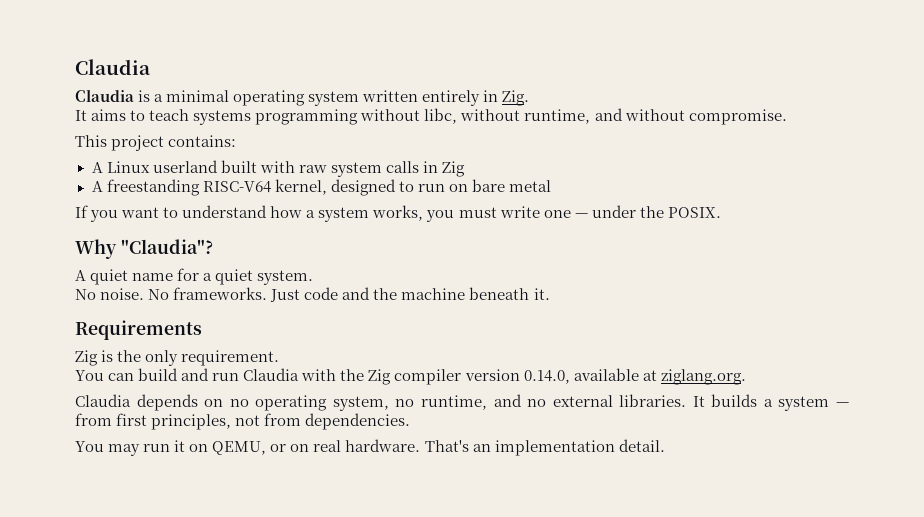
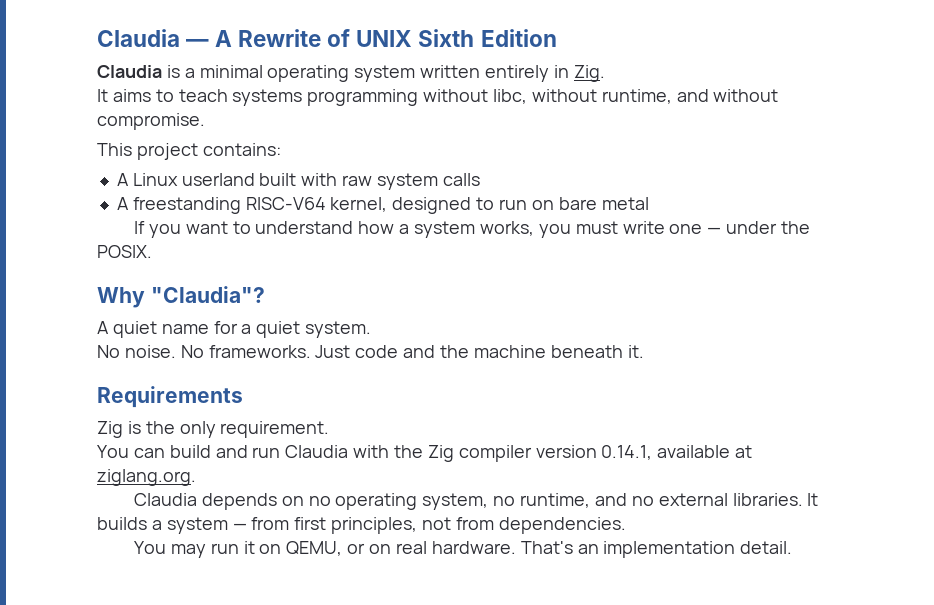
[75,59,151,75] Claudia -> [97,29,557,47] Claudia — A Rewrite of UNIX Sixth Edition
[422,161,465,177] in Zig -> (480, 179) none
[523,370,570,384] 0.14.0, -> [601,445,653,460] 0.14.1,

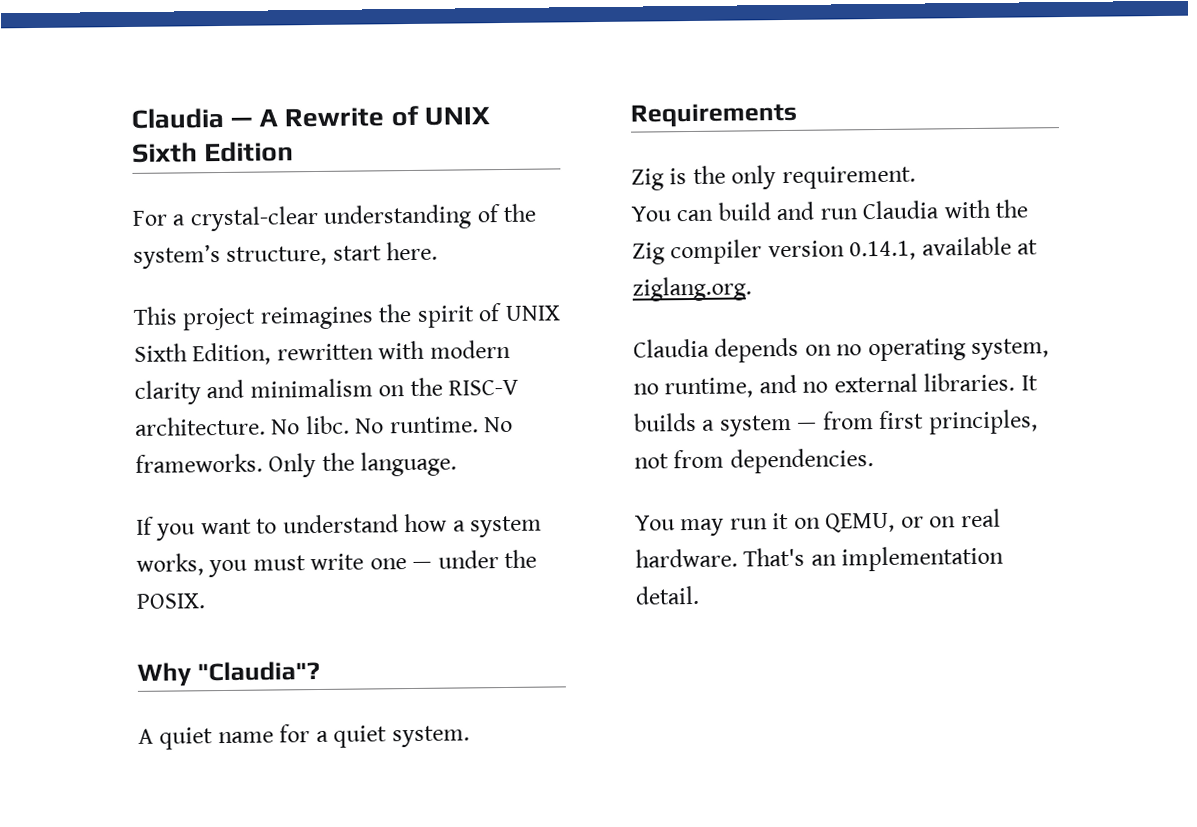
[97,65,605,82] [97,89,779,106] [97,113,205,130] [97,143,281,160] [116,173,480,190] [116,197,649,214] Claudia is a minimal operating system written entirely in Zig. // It aims to teach systems programming without libc, without runtime, and without compromise. // This project contains: // A Linux userland built with raw system calls // A freestanding RISC-V64 kernel, designed to run on bare metal -> [132,203,537,232] [133,241,439,269] [133,303,561,331] [134,339,511,366] [134,377,520,405] [135,415,514,436] [135,451,458,478] For a crystal-clear understanding of the system’s structure, start here. // This project reimagines the spirit of UNIX Sixth Edition, rewritten with modern clarity and minimalism on the RISC-V architecture. No libc. No runtime. No frameworks. Only the language.
[97,345,644,358] // No noise. No frameworks. Just code and the machine beneath it. -> (470, 736) none

